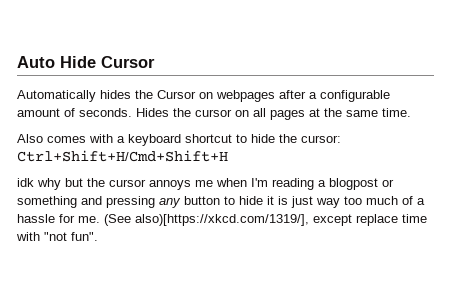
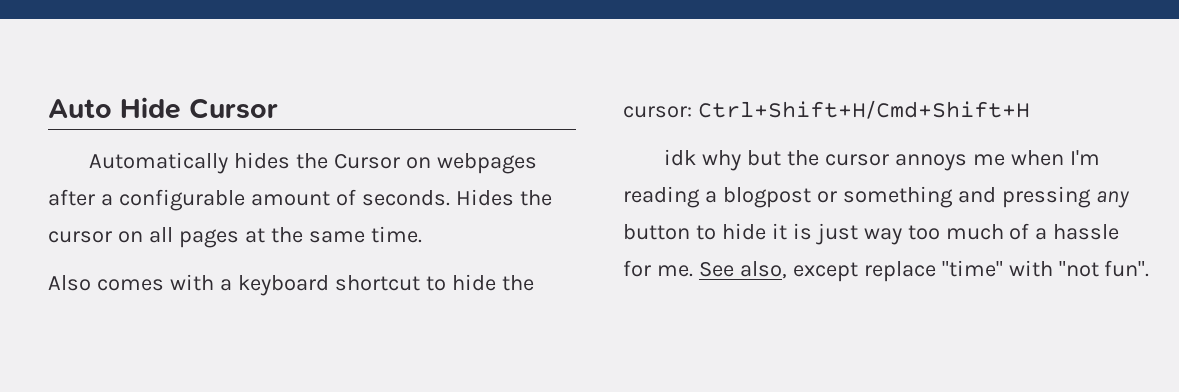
[104,214,309,226] (See also)[https://xkcd.com/1319/], -> [698,261,787,279] See also,
[402,214,427,223] time -> [941,260,1003,277] "time"

